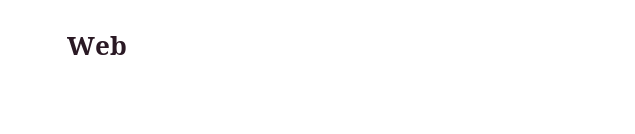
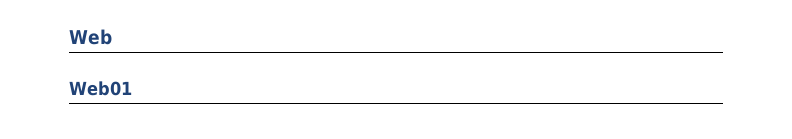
(127, 45) none -> [69,81,132,96] // Web01

